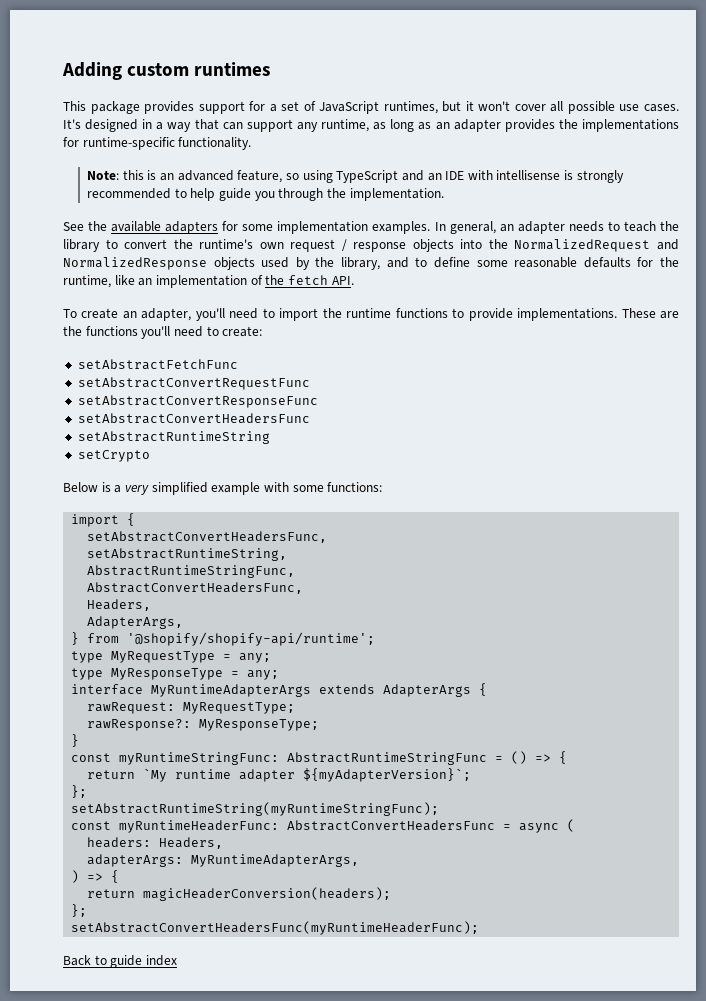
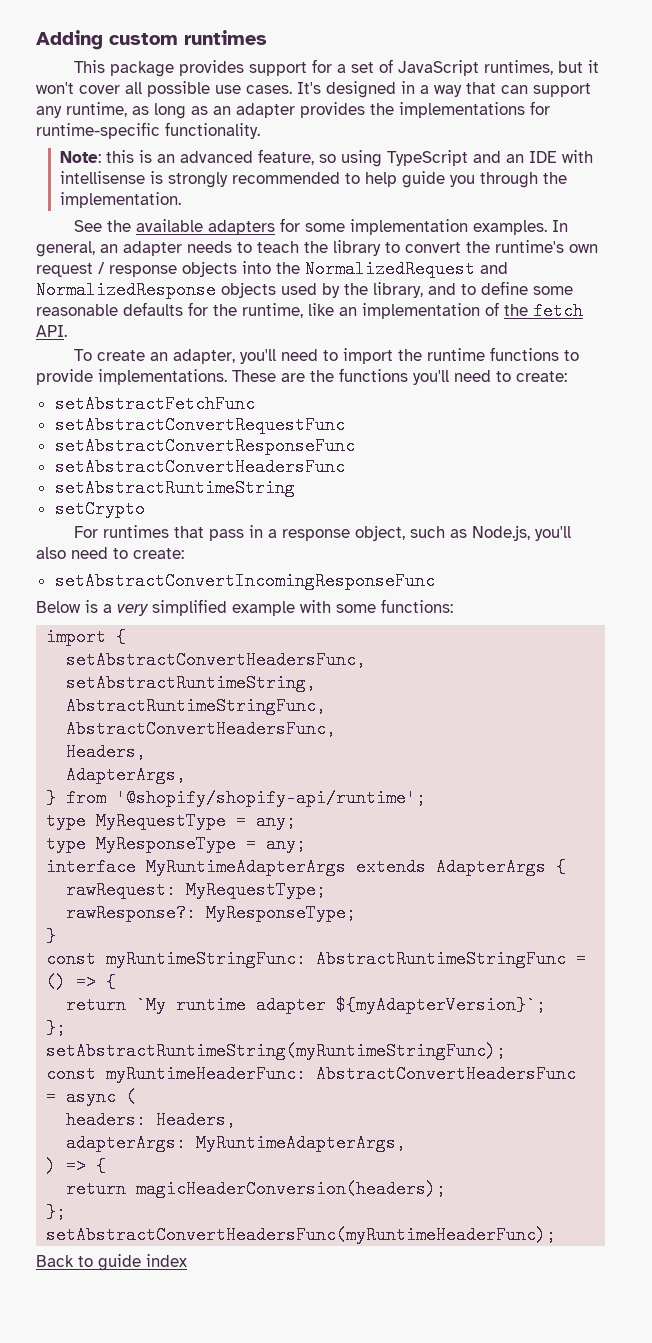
(150, 456) none -> [73,525,571,541] [36,547,184,559] [54,572,435,590] // For runtimes that pass in a response object, such as Node.js, you'll also need to create: // setAbstractConvertIncomingResponseFunc

